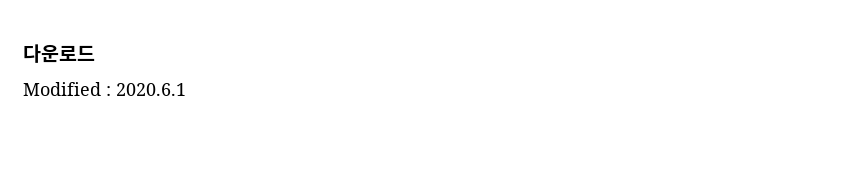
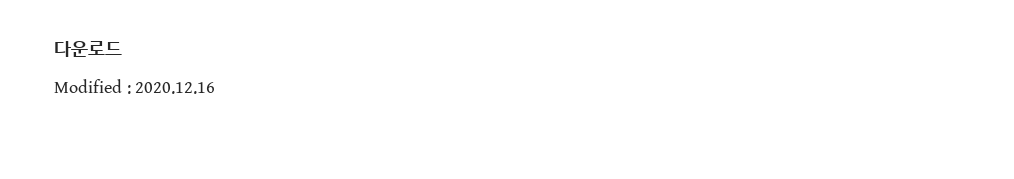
[116,83,186,96] 2020.6.1 -> [135,82,216,94] 2020.12.16

